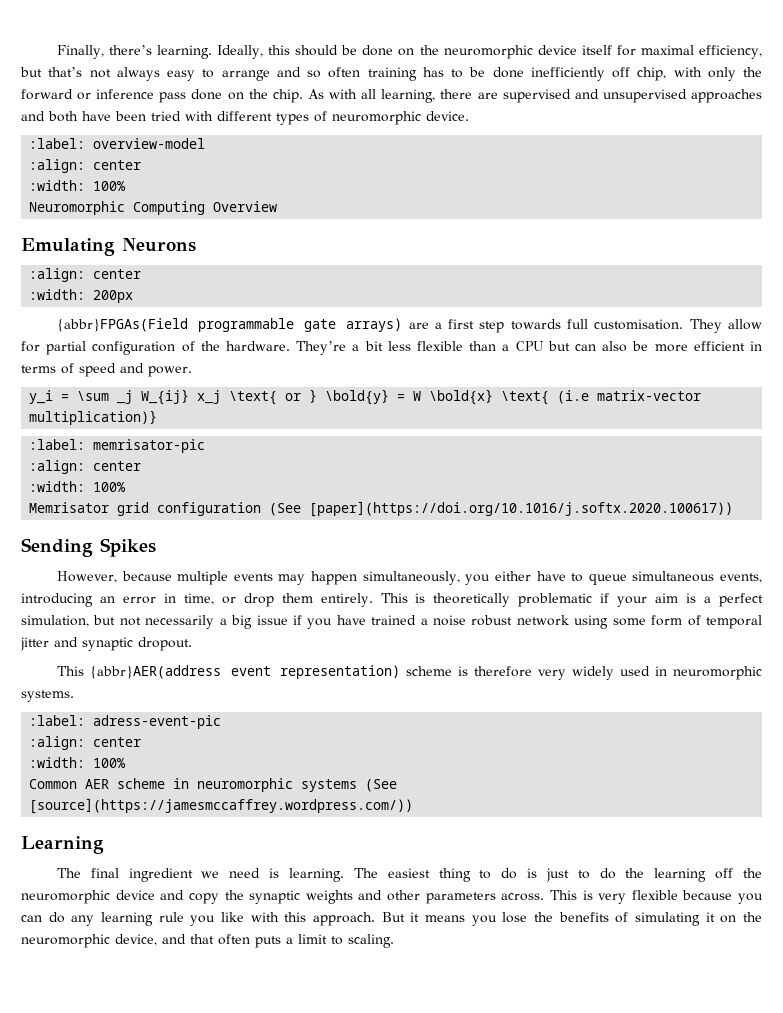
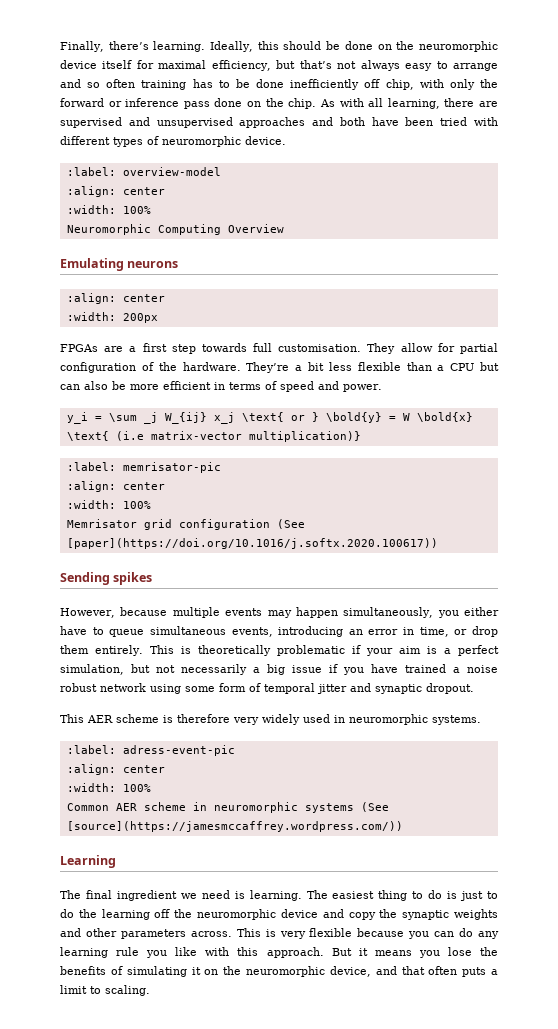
[122,238,196,252] Neurons -> [127,261,179,268] neurons
[56,318,403,332] {abbr}FPGAs(Field programmable gate arrays) -> [60,344,98,352] FPGAs
[100,538,156,557] Spikes -> [113,572,153,585] spikes
[89,665,401,679] {abbr}AER(address event representation) -> [87,715,113,723] AER

